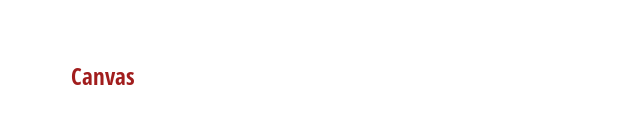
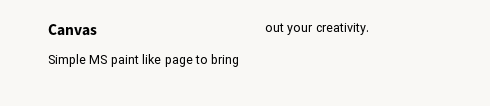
(135, 76) none -> [48,54,240,67] [265,23,369,35] // Simple MS paint like page to bring out your creativity.

